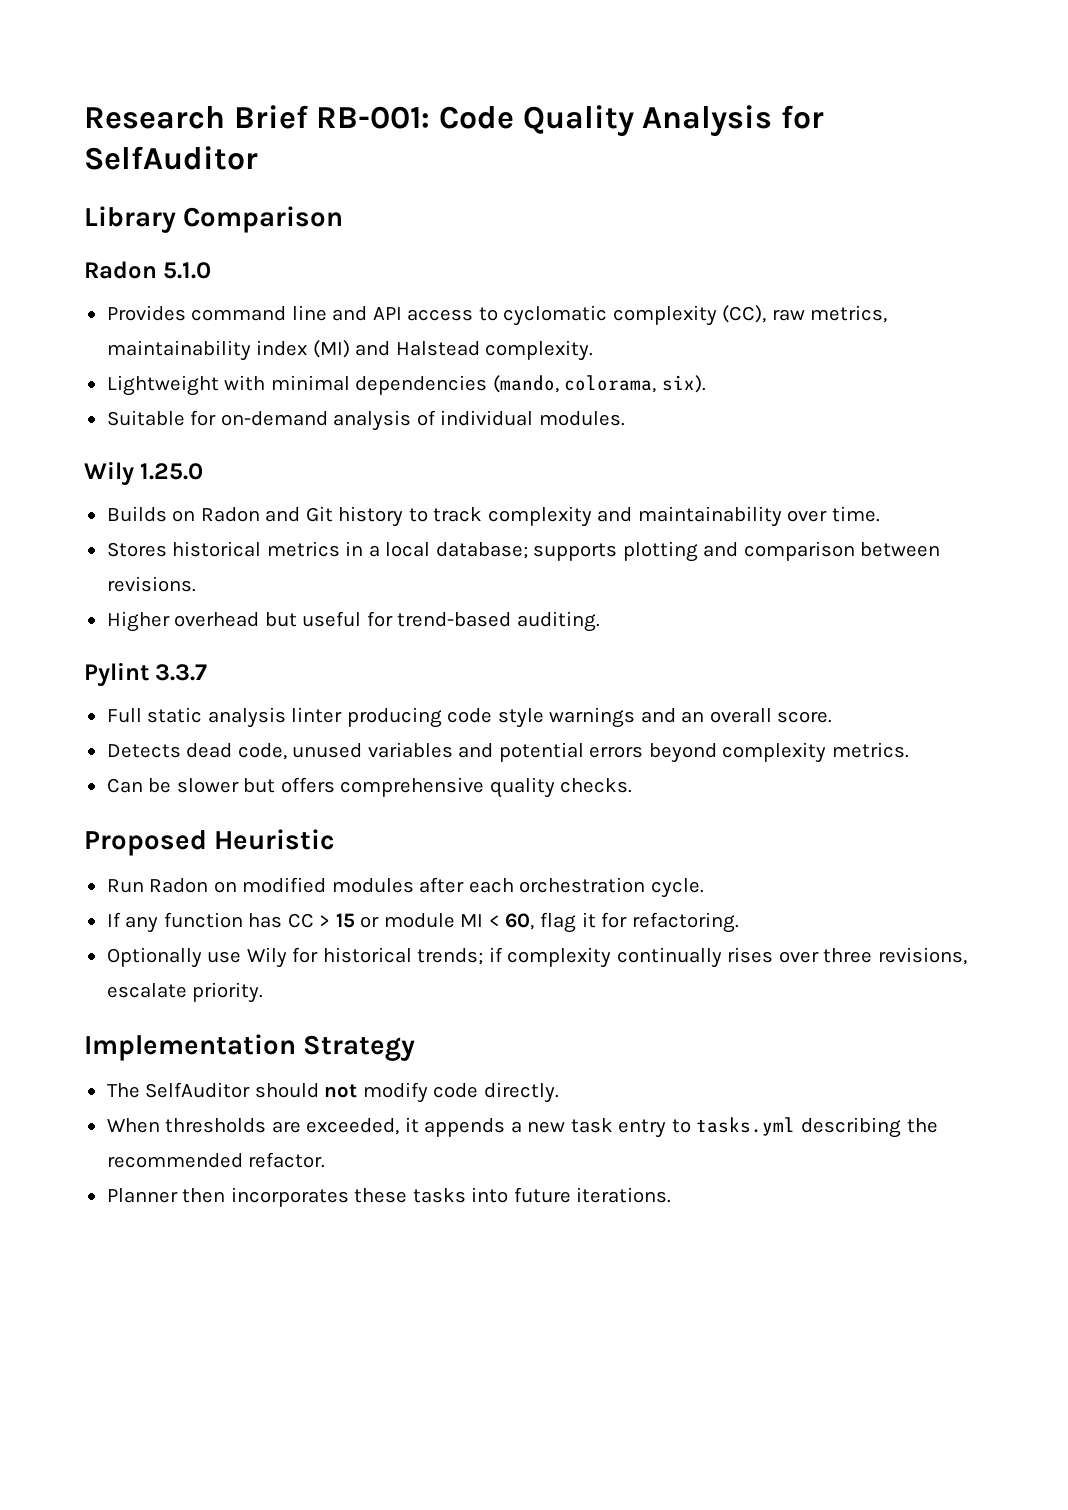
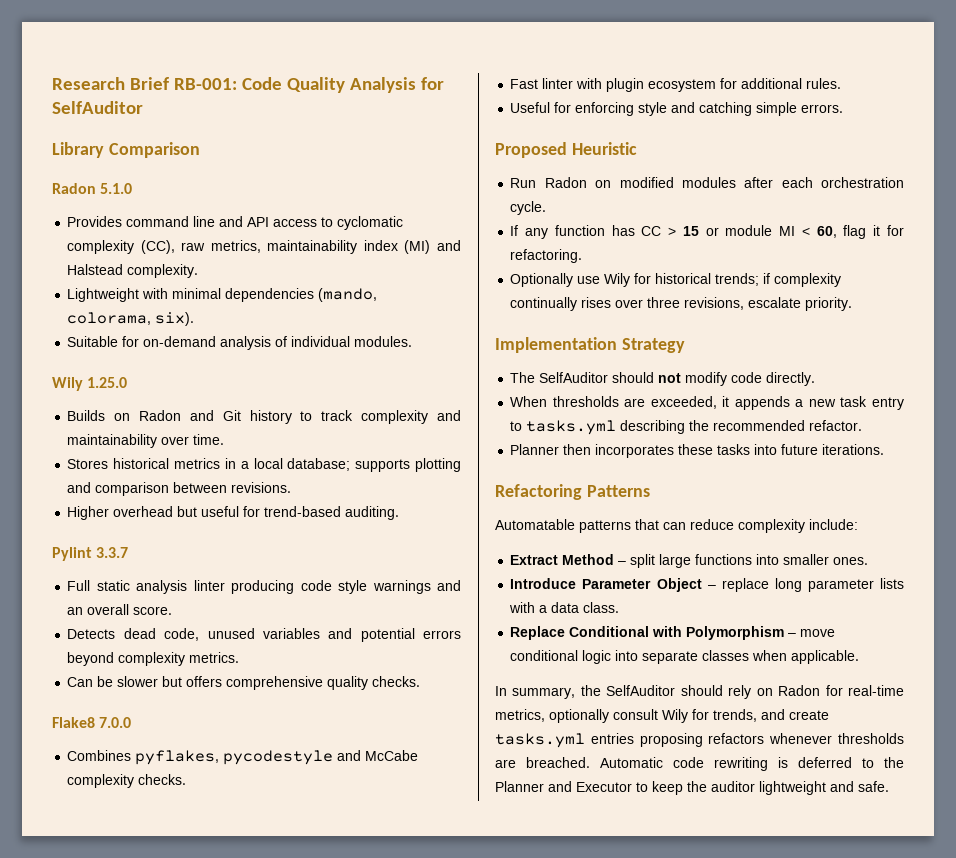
(633, 785) none -> [52,717,132,728] [67,750,419,765] [67,774,187,788] [510,78,842,92] [510,102,844,116] // Flake8 7.0.0 // Combines pyflakes, pycodestyle and McCabe complexity checks. // Fast linter with plugin ecosystem for additional rules. // Useful for enforcing style and catching simple errors.
(672, 1195) none -> [495,484,650,500] [495,519,858,533] [510,554,869,568] [510,578,904,592] [509,602,620,613] [510,626,836,640] [510,650,860,664] [495,685,904,699] [495,709,829,723] [495,733,904,748] [495,757,904,771] [495,781,889,795] // Refactoring Patterns // Automatable patterns that can reduce complexity include: // Extract Method – split large functions into smaller ones. // Introduce Parameter Object – replace long parameter lists with a data class. // Replace Conditional with Polymorphism – move conditional logic into separate classes when applicable. // In summary, the SelfAuditor should rely on Radon for real-time metrics, optionally consult Wily for trends, and create tasks.yml entries proposing refactors whenever thresholds are breached. Automatic code rewriting is deferred to the Planner and Executor to keep the auditor lightweight and safe.

